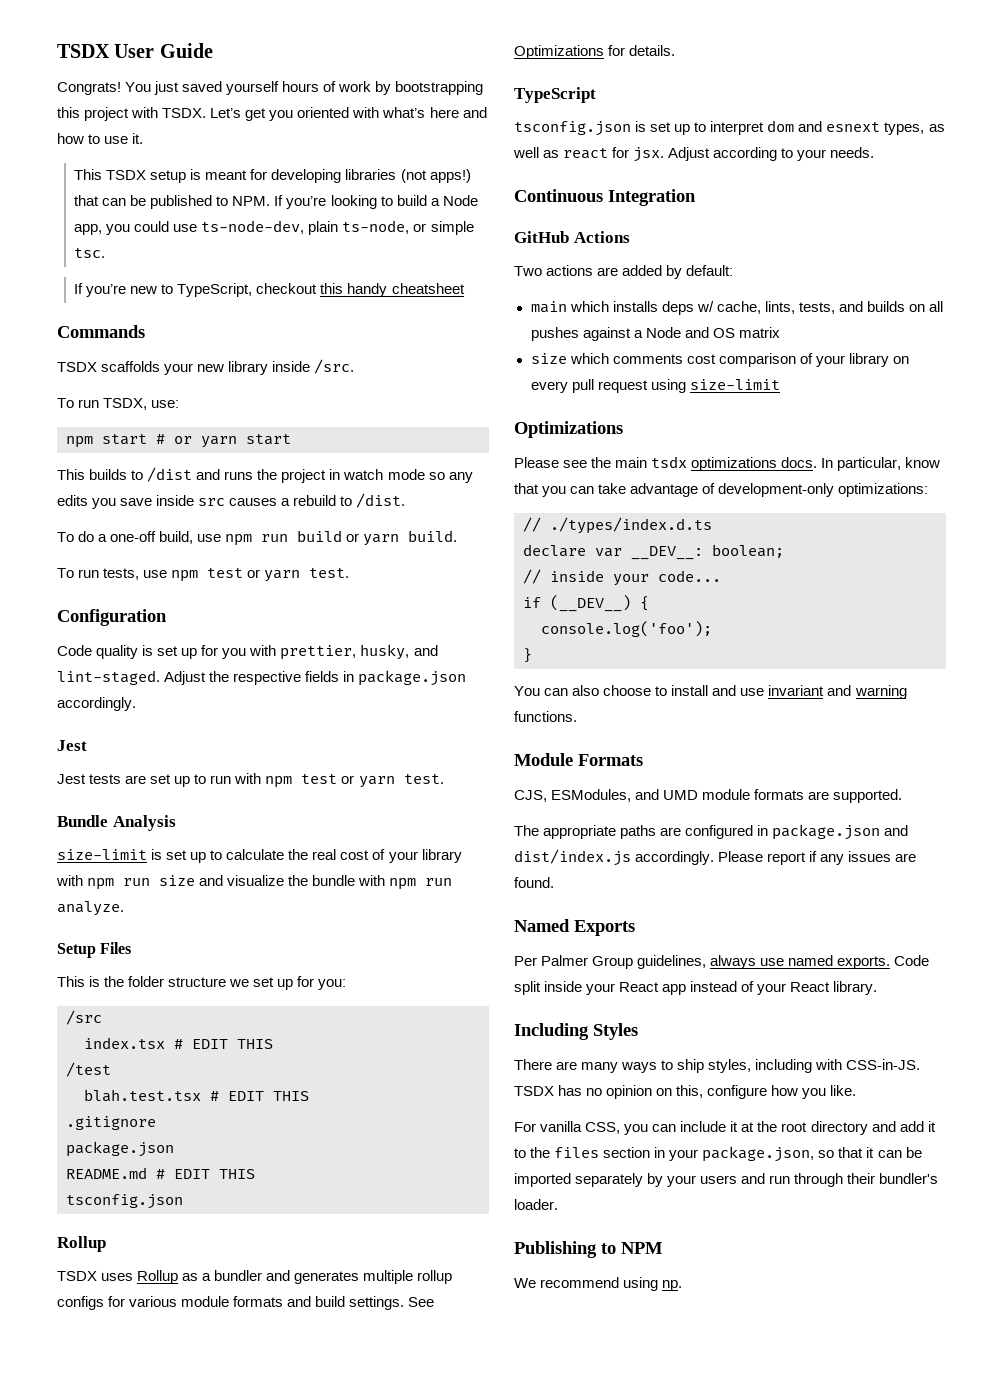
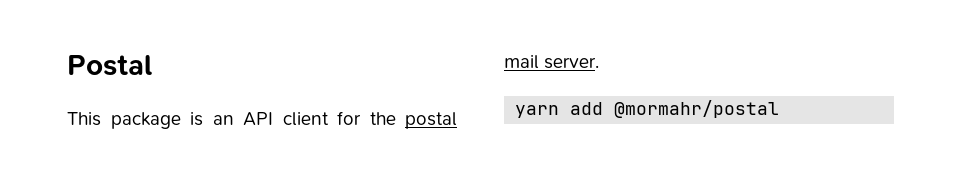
[57,43,213,58] [57,81,484,95] [57,107,487,121] [57,133,144,144] [74,169,471,183] [74,195,478,209] [74,220,474,235] [74,248,106,258] [74,283,465,297] [57,325,145,338] [57,359,355,375] [57,398,180,410] [66,434,291,448] [57,467,473,483] [57,493,406,509] [57,530,458,546] [57,568,350,582] [57,609,167,626] [57,644,438,660] [57,670,467,686] [57,697,136,711] [57,740,87,751] [57,773,444,788] [57,815,176,831] [57,849,462,863] [56,875,453,890] [57,901,124,916] [57,942,132,958] [57,976,347,990] [66,1010,102,1025] [84,1037,273,1049] [66,1062,111,1077] [84,1089,309,1102] [66,1116,156,1130] [66,1141,174,1157] [66,1167,255,1179] [66,1194,183,1209] [57,1236,106,1252] [57,1270,453,1284] [57,1296,435,1310] [514,45,676,59] [514,87,596,103] [514,120,945,136] [513,147,875,162] [514,189,696,206] [514,231,630,243] [514,265,734,279] [530,301,944,315] [530,327,780,341] [530,353,909,367] [530,379,780,393] [514,421,623,438] [514,456,941,471] [514,483,929,497] [523,517,712,534] [523,544,784,560] [523,569,721,586] [523,595,649,612] [541,621,712,637] [523,648,532,663] [514,685,907,699] [514,711,577,722] [514,753,643,766] [514,789,903,803] [514,824,909,840] [514,849,917,866] [514,877,554,888] [514,919,635,936] [514,955,930,969] [514,981,878,995] [514,1023,638,1040] [514,1059,921,1073] [514,1085,857,1099] [514,1121,936,1135] [514,1146,922,1162] [514,1173,939,1187] [514,1199,558,1210] [514,1241,662,1258] [514,1277,683,1291] TSDX User Guide // Congrats! You just saved yourself hours of work by bootstrapping this project with TSDX. Let’s get you oriented with what’s here and how to use it. // This TSDX setup is meant for developing libraries (not apps!) that can be published to NPM. If you’re looking to build a Node app, you could use ts-node-dev, plain ts-node, or simple tsc. // If you’re new to TypeScript, checkout this handy cheatsheet // Commands // TSDX scaffolds your new library inside /src. // To run TSDX, use: // npm start # or yarn start // This builds to /dist and runs the project in watch mode so any edits you save inside src causes a rebuild to /dist. // To do a one-off build, use npm run build or yarn build. // To run tests, use npm test or yarn test. // Configuration // Code quality is set up for you with prettier, husky, and lint-staged. Adjust the respective fields in package.json accordingly. // Jest // Jest tests are set up to run with npm test or yarn test. // Bundle Analysis // size-limit is set up to calculate the real cost of your library with npm run size and visualize the bundle with npm run analyze. // Setup Files // This is the folder structure we set up for you: // /src // index.tsx # EDIT THIS // /test // blah.test.tsx # EDIT THIS // .gitignore // package.json // README.md # EDIT THIS // tsconfig.json // Rollup // TSDX uses Rollup as a bundler and generates multiple rollup configs for various module formats and build settings. See Optimizations for details. // TypeScript // tsconfig.json is set up to interpret dom and esnext types, as well as react for jsx. Adjust according to your needs. // Continuous Integration // GitHub Actions // Two actions are added by default: // main which installs deps w/ cache, lints, tests, and builds on all pushes against a Node and OS matrix // size which comments cost comparison of your library on every pull request using size-limit // Optimizations // Please see the main tsdx optimizations docs. In particular, know that you can take advantage of development-only optimizations: // // ./types/index.d.ts // declare var __DEV__: boolean; // // inside your code... // if (__DEV__) { // console.log('foo'); // } // You can also choose to install and use invariant and warning functions. // Module Formats // CJS, ESModules, and UMD module formats are supported. // The appropriate paths are configured in package.json and dist/index.js accordingly. Please report if any issues are found. // Named Exports // Per Palmer Group guidelines, always use named exports. Code split inside your React app instead of your React library. // Including Styles // There are many ways to ship styles, including with CSS-in-JS. TSDX has no opinion on this, configure how you like. // For vanilla CSS, you can include it at the root directory and add it to the files section in your package.json, so that it can be imported separately by your users and run through their bundler's loader. // Publishing to NPM // We recommend using np. -> [67,55,152,76] [67,111,457,129] [504,55,600,69] [515,100,780,118] Postal // This package is an API client for the postal mail server. // yarn add @mormahr/postal

